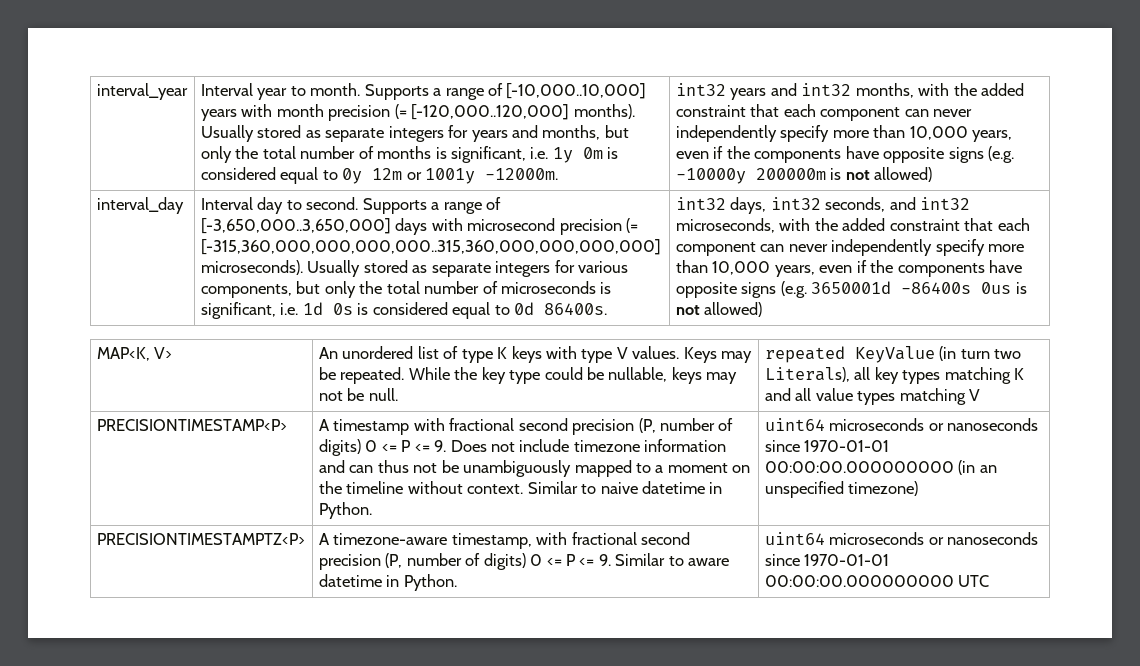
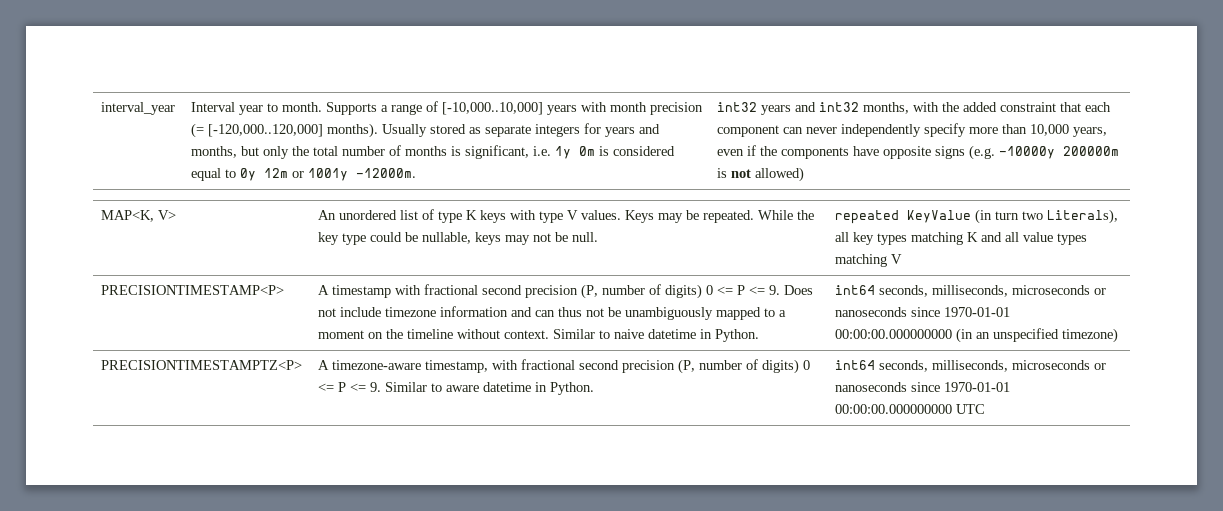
[96,197,184,214] [200,197,501,214] [200,218,639,235] [200,239,661,255] [200,260,628,277] [200,281,612,298] [200,302,607,319] [675,197,971,214] [675,218,1030,233] [675,239,1025,256] [675,260,1022,277] [675,281,1027,298] [675,302,763,317] // interval_day | Interval day to second. Supports a range of [-3,650,000..3,650,000] days with microsecond precision (= [-315,360,000,000,000,000..315,360,000,000,000,000] microseconds). Usually stored as separate integers for various components, but only the total number of microseconds is significant, i.e. 1d 0s is considered equal to 0d 86400s. | int32 days, int32 seconds, and int32 microseconds, with the added constraint that each component can never independently specify more than 10,000 years, even if the components have opposite signs (e.g. 3650001d -86400s 0us is not allowed) -> (804, 174) none
[764,418,825,431] uint64 -> [834,285,1008,297] int64 seconds, milliseconds,
[764,532,825,545] uint64 -> [834,360,1008,372] int64 seconds, milliseconds,

